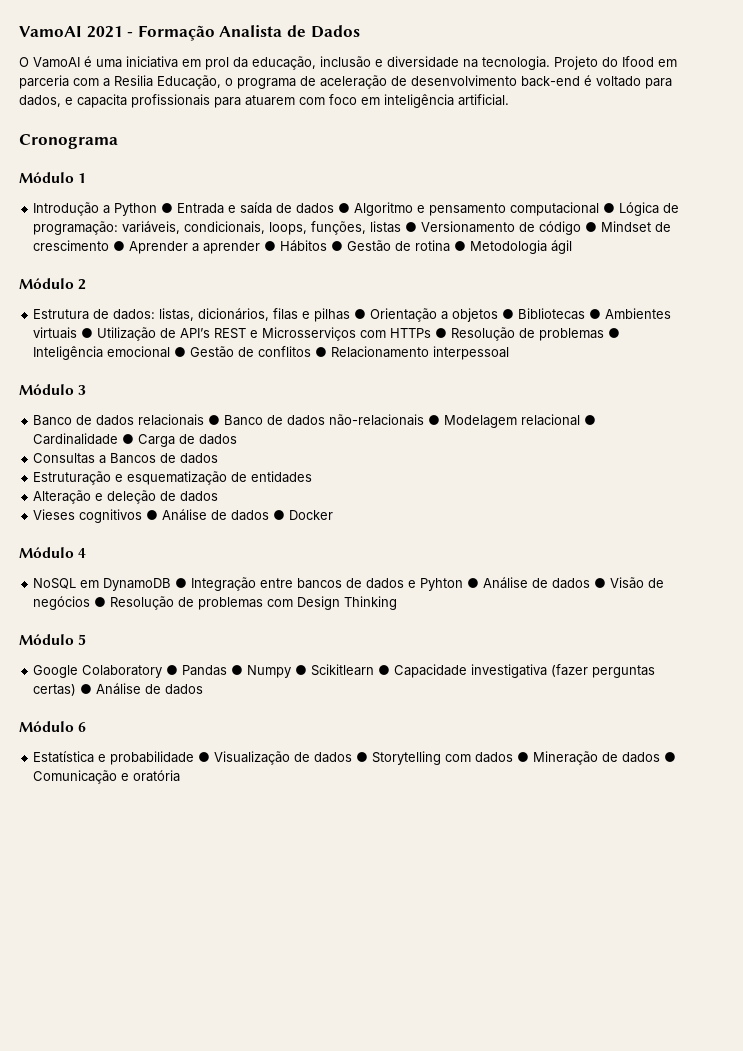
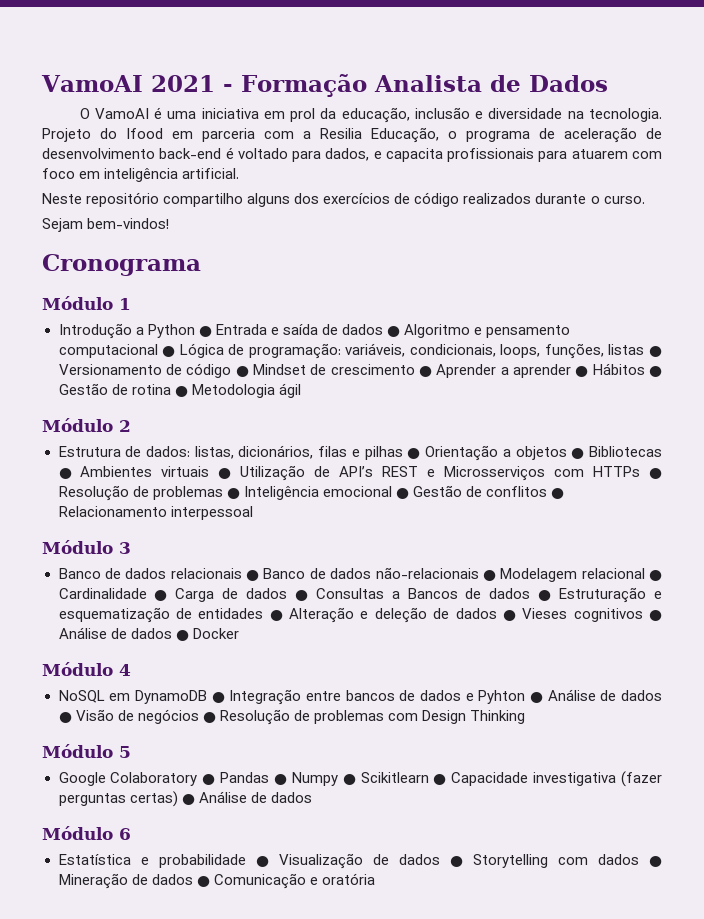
(509, 100) none -> [42,192,645,207] [42,218,170,232] // Neste repositório compartilho alguns dos exercícios de código realizados durante o curso. // Sejam bem-vindos!
(238, 439) // -> [294,590,308,601] ●
(219, 458) // -> [538,590,552,601] ●
(313, 477) // -> [269,610,283,621] ●
(219, 496) // -> [502,610,516,621] ●

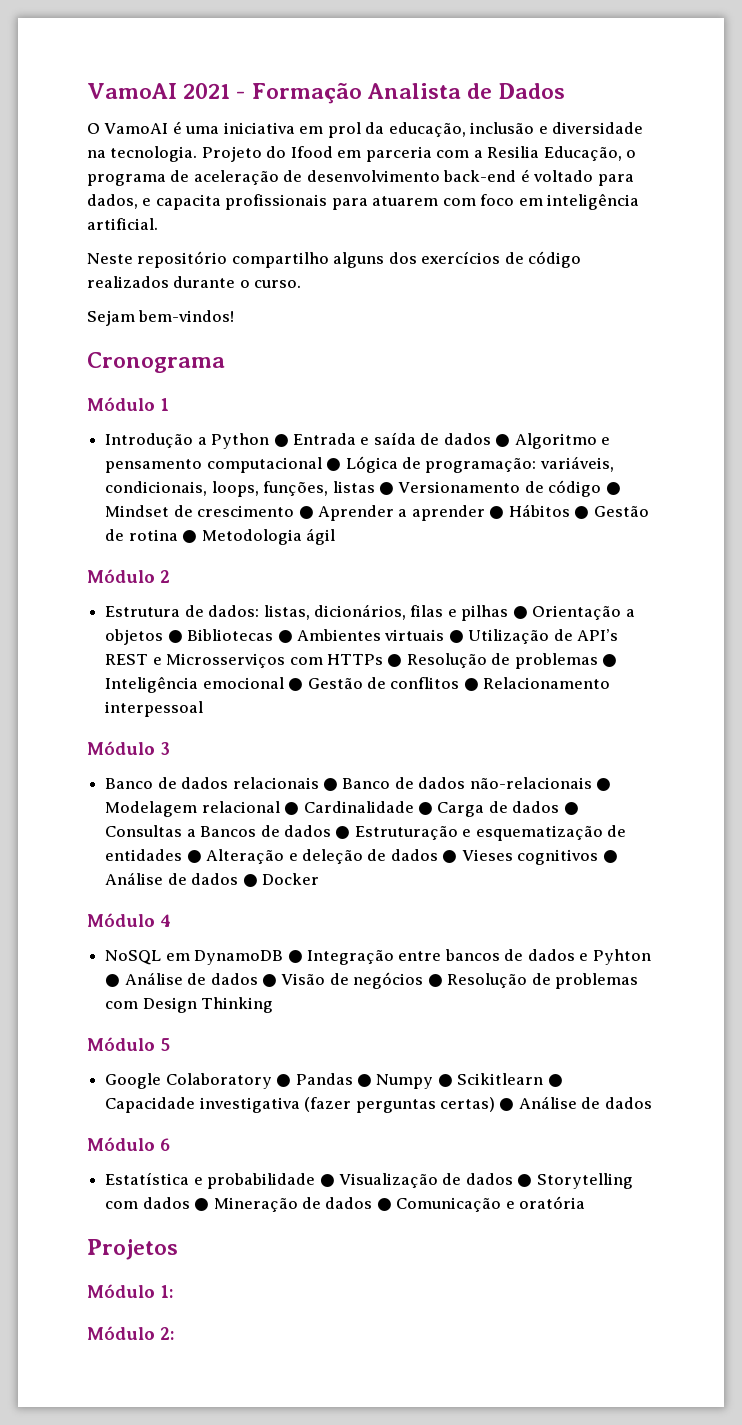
(375, 879) none -> [87,1239,178,1260] [87,1284,174,1298] [87,1326,175,1340] // Projetos // Módulo 1: // Módulo 2:

